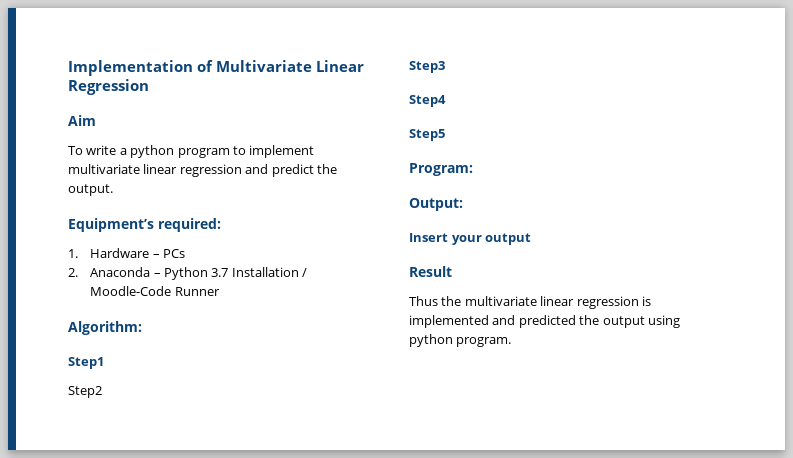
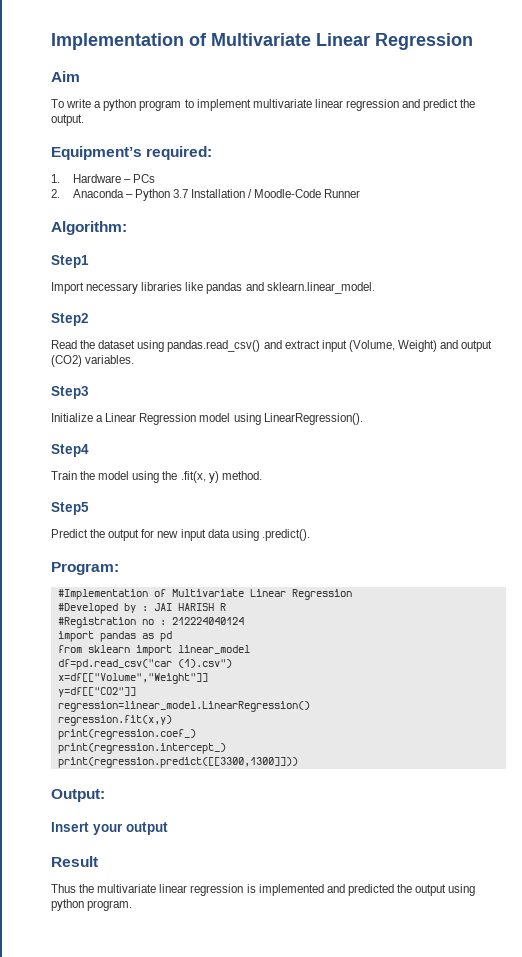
[68,386,102,398] [409,61,445,73] [409,95,446,107] [409,129,445,141] [409,163,473,176] Step2 // Step3 // Step4 // Step5 // Program: -> [51,282,375,294] [51,313,89,326] [51,340,493,352] [51,355,135,367] [51,386,89,399] [51,413,363,425] [51,444,89,457] [51,471,262,483] [51,502,89,515] [51,529,310,541] [51,562,119,575] [57,589,352,600] [57,603,226,614] [57,617,244,628] [57,631,172,642] [57,645,250,656] [57,659,232,670] [57,673,208,684] [57,687,136,697] [57,701,310,712] [57,715,172,726] [57,729,196,740] [57,743,226,754] [57,757,298,768] Import necessary libraries like pandas and sklearn.linear_model. // Step2 // Read the dataset using pandas.read_csv() and extract input (Volume, Weight) and output (CO2) variables. // Step3 // Initialize a Linear Regression model using LinearRegression(). // Step4 // Train the model using the .fit(x, y) method. // Step5 // Predict the output for new input data using .predict(). // Program: // #Implementation of Multivariate Linear Regression // #Developed by : JAI HARISH R // #Registration no : 212224040124 // import pandas as pd // from sklearn import linear_model // df=pd.read_csv("car (1).csv") // x=df[["Volume","Weight"]] // y=df[["CO2"]] // regression=linear_model.LinearRegression() // regression.fit(x,y) // print(regression.coef_) // print(regression.intercept_) // print(regression.predict([[3300,1300]]))

